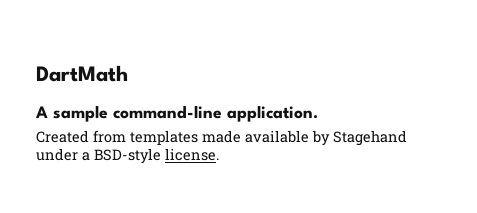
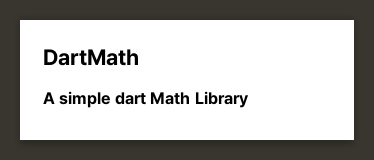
[53,105,318,122] [36,130,407,146] [36,148,219,164] sample command-line application. // Created from templates made available by Stagehand under a BSD-style license. -> [59,91,249,108] simple dart Math Library

